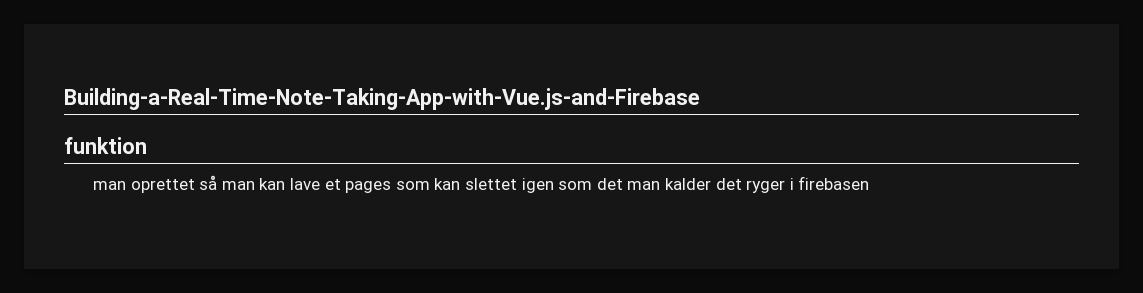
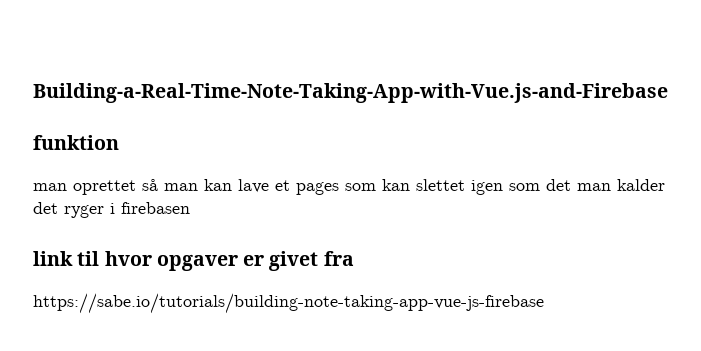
(870, 183) none -> [33,251,354,271] [33,293,544,314] // link til hvor opgaver er givet fra // https://sabe.io/tutorials/building-note-taking-app-vue-js-firebase

